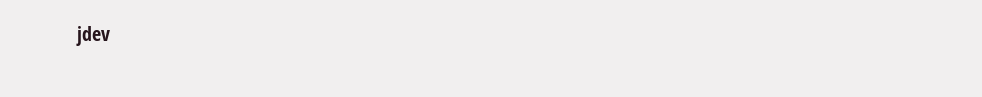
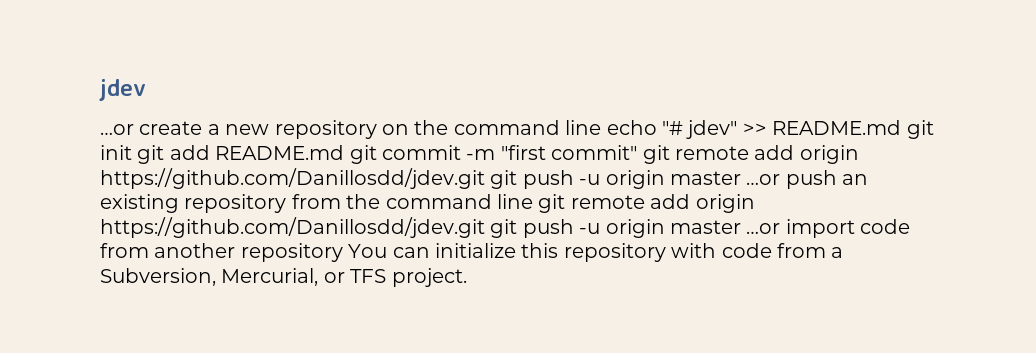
(110, 36) none -> [100,120,934,139] [100,145,859,164] [100,168,869,189] [100,194,755,213] [100,217,911,238] [100,243,844,262] [100,268,467,287] // …or create a new repository on the command line echo "# jdev" >> README.md git init git add README.md git commit -m "first commit" git remote add origin https://github.com/Danillosdd/jdev.git git push -u origin master …or push an existing repository from the command line git remote add origin https://github.com/Danillosdd/jdev.git git push -u origin master …or import code from another repository You can initialize this repository with code from a Subversion, Mercurial, or TFS project.

